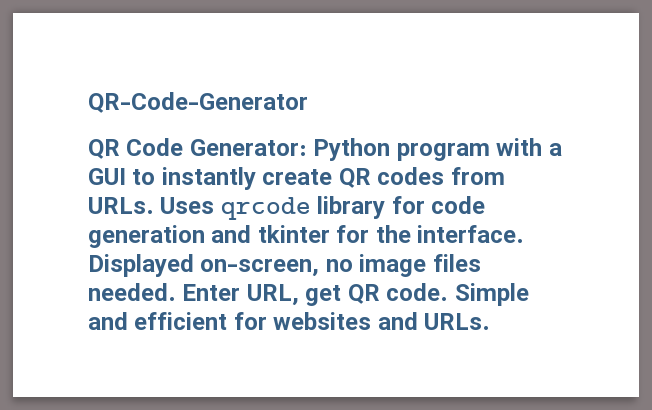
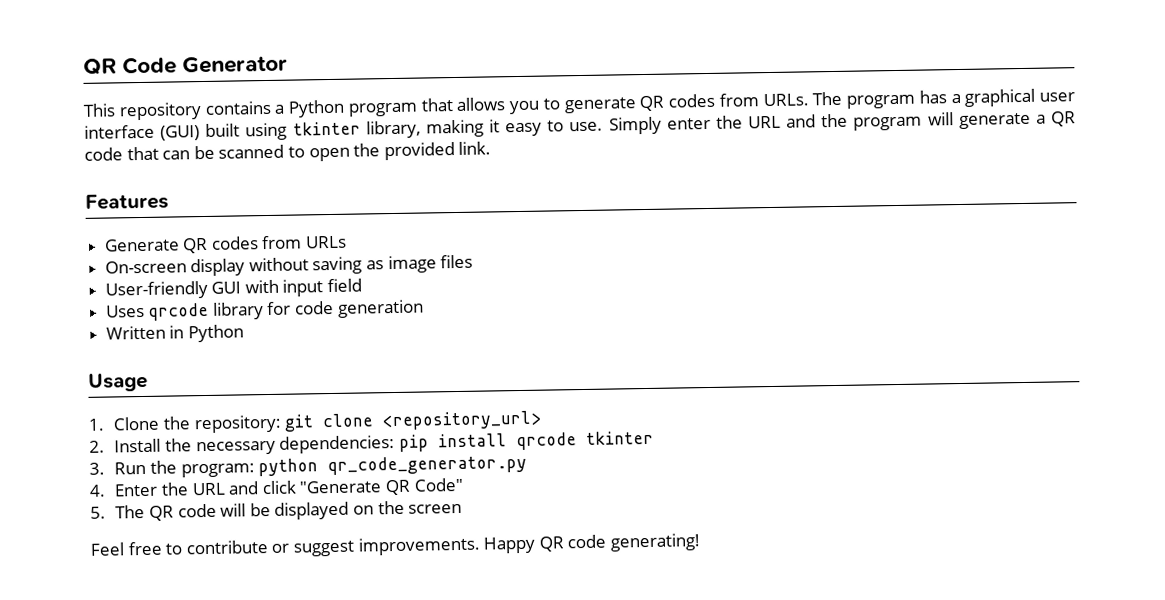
[88,92,308,113] QR-Code-Generator // -> (83, 66) none
[189,138,562,161] [88,167,505,190] [88,197,154,214] Generator: Python program with a GUI to instantly create QR codes from URLs. -> [182,55,289,74] [83,88,1075,121] [84,111,1076,141] [84,141,492,162] [85,193,169,210] [103,235,348,254] [104,254,474,277] [104,278,363,300] Generator // This repository contains a Python program that allows you to generate QR codes from URLs. The program has a graphical user interface (GUI) built using tkinter library, making it easy to use. Simply enter the URL and the program will generate a QR code that can be scanned to open the provided link. // Features // Generate QR codes from URLs // On-screen display without saving as image files // User-friendly GUI with input field //
[211,225,525,243] [88,254,481,277] [88,283,529,306] [88,312,491,330] and tkinter for the interface. Displayed on-screen, no image files needed. Enter URL, get QR code. Simple and efficient for websites and URLs. -> [105,324,244,343] [88,372,148,392] [88,410,543,434] [89,430,654,456] [89,454,528,478] [89,477,464,497] [90,500,463,521] [90,533,700,557] // Written in Python // Usage // 1. Clone the repository: git clone <repository_url> // 2. Install the necessary dependencies: pip install qrcode tkinter // 3. Run the program: python qr_code_generator.py // 4. Enter the URL and click "Generate QR Code" // 5. The QR code will be displayed on the screen // Feel free to contribute or suggest improvements. Happy QR code generating!

